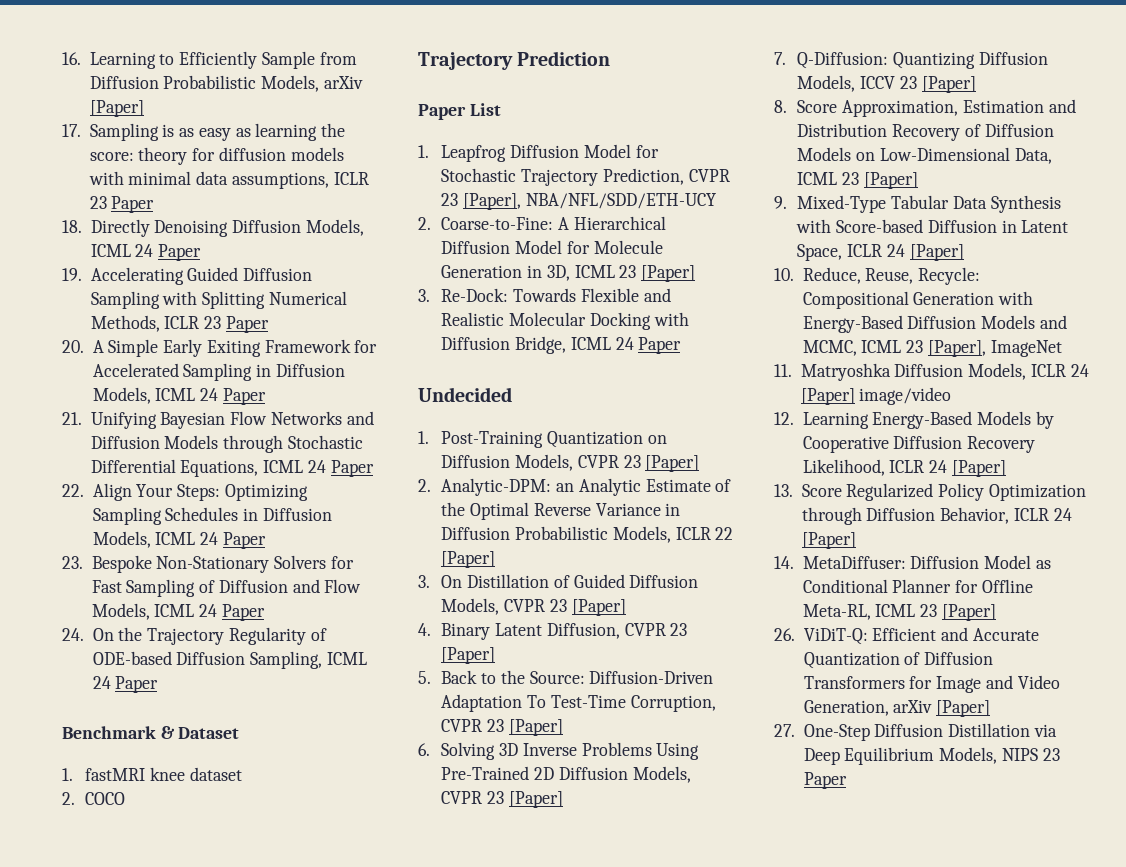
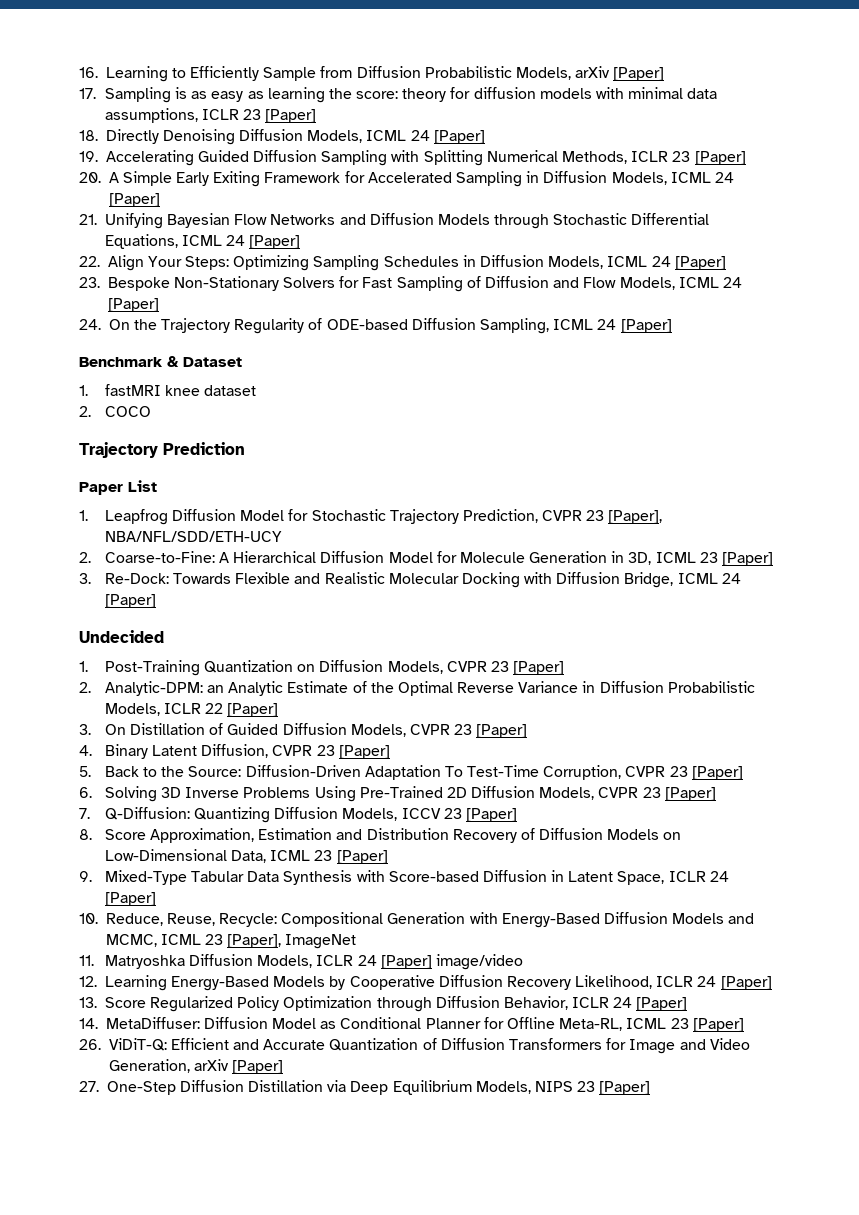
[111,196,155,213] Paper -> [265,109,317,123] [Paper]
[158,244,202,261] Paper -> [433,130,485,144] [Paper]
[225,316,269,333] Paper -> [694,151,746,165] [Paper]
[222,388,266,405] Paper -> [108,193,160,207] [Paper]
[330,460,374,477] Paper -> [249,235,301,249] [Paper]
[222,532,266,549] Paper -> [674,256,726,270] [Paper]
[221,604,265,621] Paper -> [107,298,159,312] [Paper]
[115,676,159,693] Paper -> [620,319,672,333] [Paper]
[638,337,682,354] Paper -> [104,594,156,608] [Paper]
[803,772,847,789] Paper -> [599,1081,651,1095] [Paper]

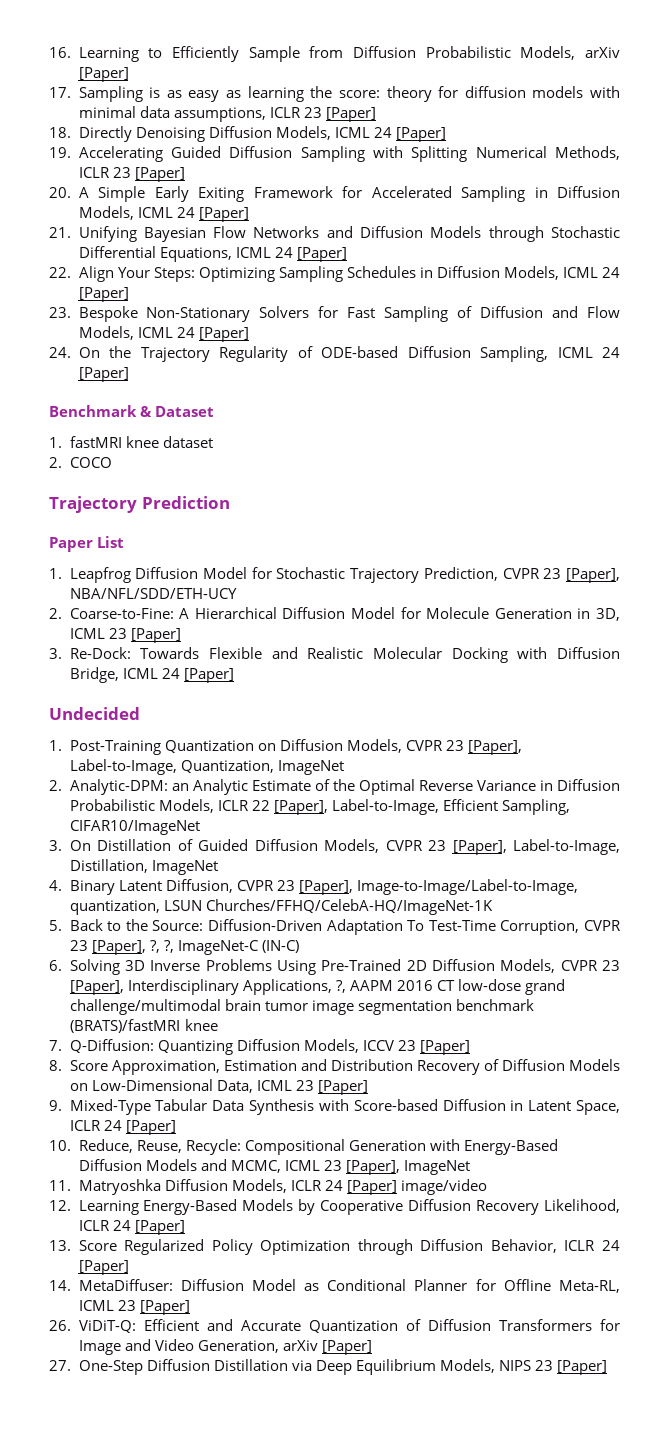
[513,661,565,675] [Paper] -> [467,740,522,755] [69,759,344,775] [Paper], Label-to-Image, Quantization, ImageNet
[227,703,279,717] [Paper] -> [273,799,570,815] [69,820,200,835] [Paper], Label-to-Image, Efficient Sampling, CIFAR10/ImageNet
[476,724,528,738] [Paper] -> [452,839,620,855] [69,859,218,875] [Paper], Label-to-Image, Distillation, ImageNet
[338,745,390,759] [Paper] -> [298,879,578,895] [69,899,493,915] [Paper], Image-to-Image/Label-to-Image, quantization, LSUN Churches/FFHQ/CelebA-HQ/ImageNet-1K
[691,766,743,780] [Paper] -> [91,940,299,955] [Paper], ?, ?, ImageNet-C (IN-C)
[664,787,716,801] [Paper] -> [69,979,565,995] [69,999,534,1015] [69,1019,218,1033] [Paper], Interdisciplinary Applications, ?, AAPM 2016 CT low-dose grand challenge/multimodal brain tumor image segmentation benchmark (BRATS)/fastMRI knee

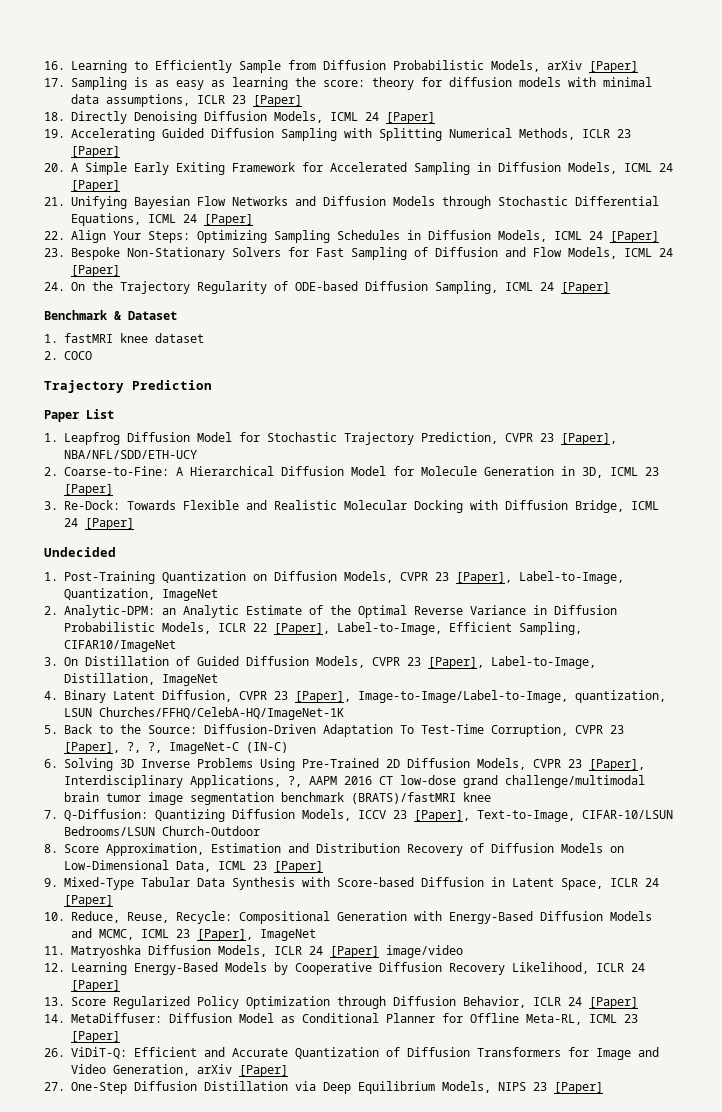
[419,1040,470,1055] [Paper] -> [414,810,673,822] [64,826,260,836] [Paper], Text-to-Image, CIFAR-10/LSUN Bedrooms/LSUN Church-Outdoor

